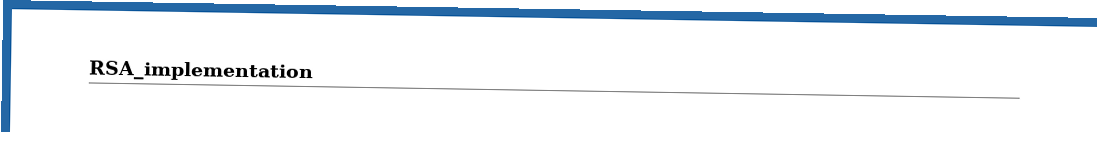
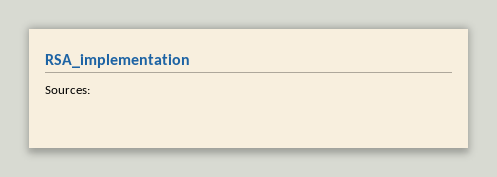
(314, 71) none -> [45,86,90,94] // Sources:

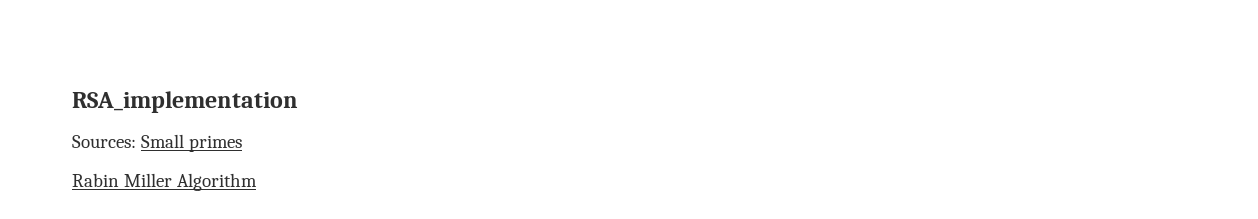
(90, 90) none -> [141,134,243,152] [72,173,258,191] Small primes // Rabin Miller Algorithm

